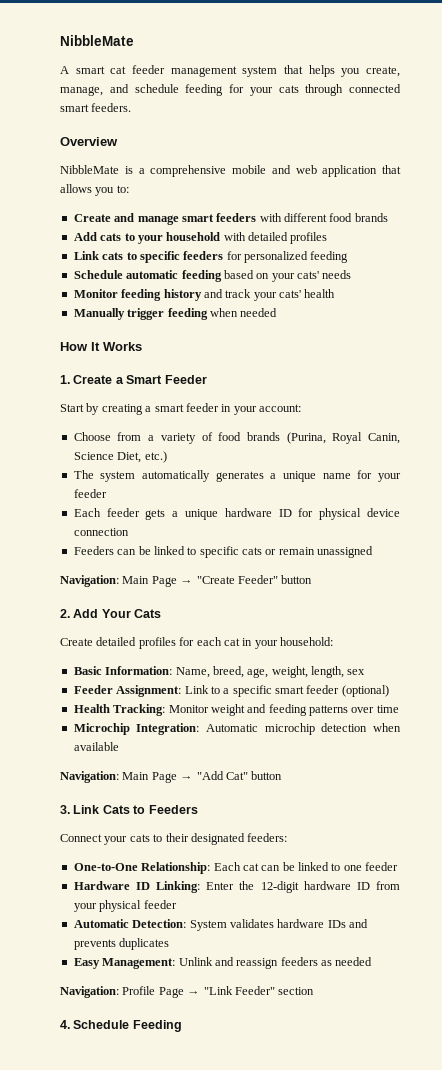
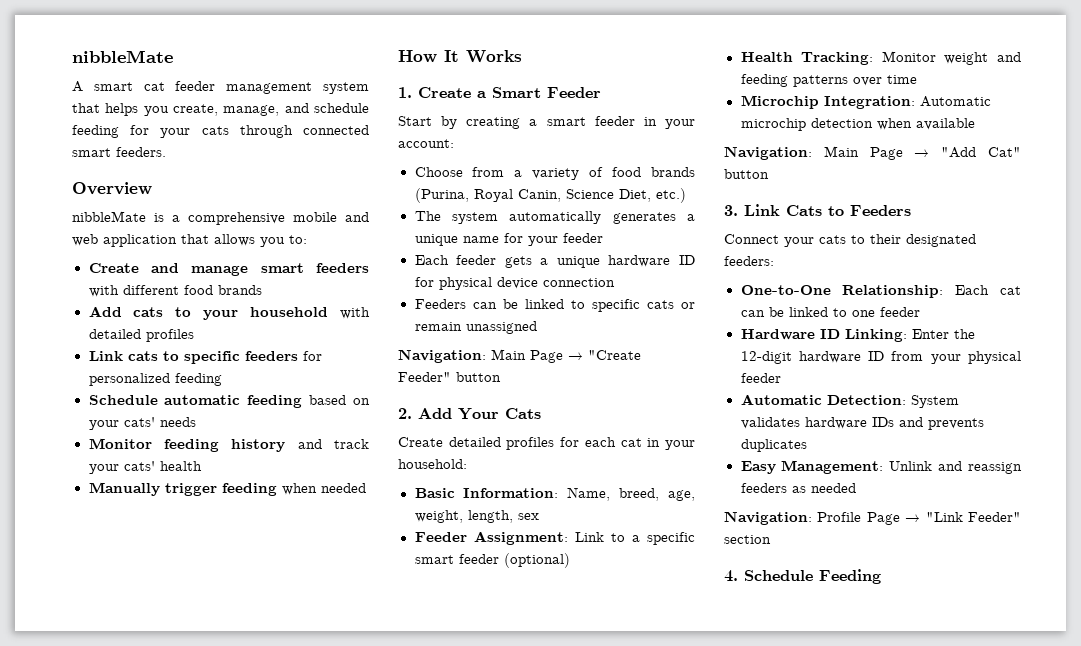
[60,35,134,46] NibbleMate -> [72,50,173,63] nibbleMate
[60,165,119,174] NibbleMate -> [72,211,146,222] nibbleMate

